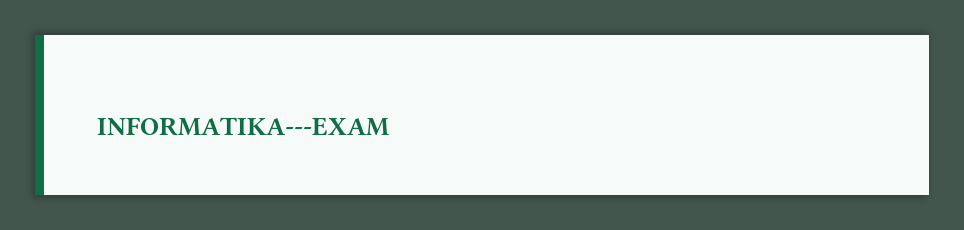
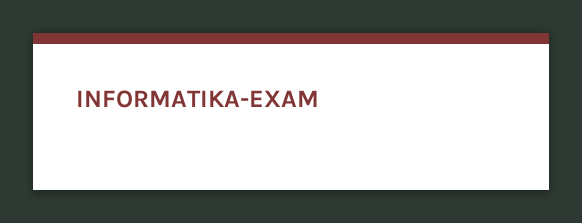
[97,117,389,136] INFORMATIKA---EXAM -> [76,90,319,108] INFORMATIKA-EXAM

